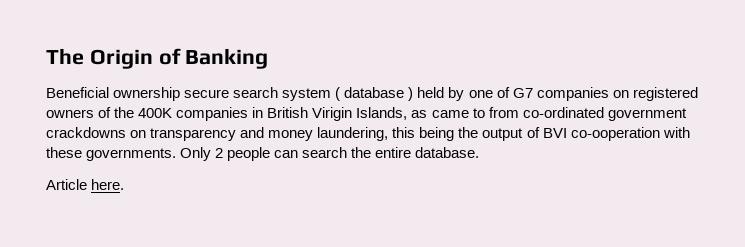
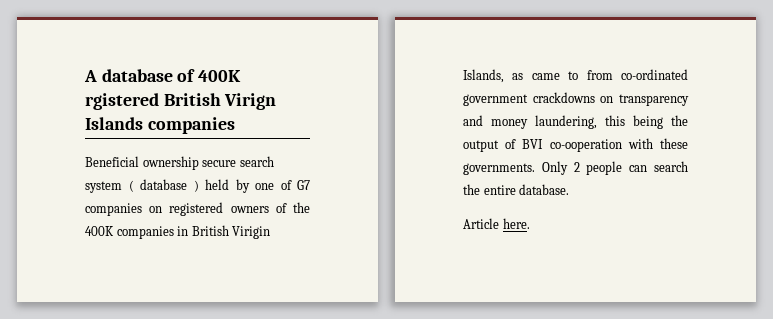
[46,48,269,69] The Origin of Banking -> [84,69,242,82] [85,93,277,110] [85,117,235,134] A database of 400K rgistered British Virign Islands companies

